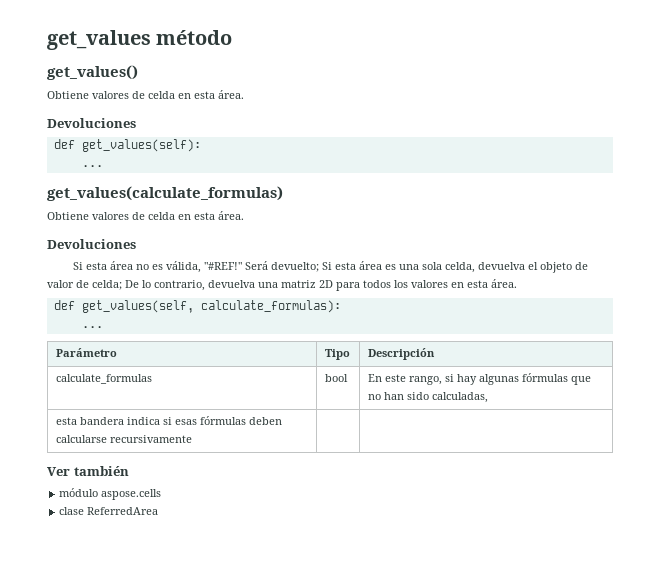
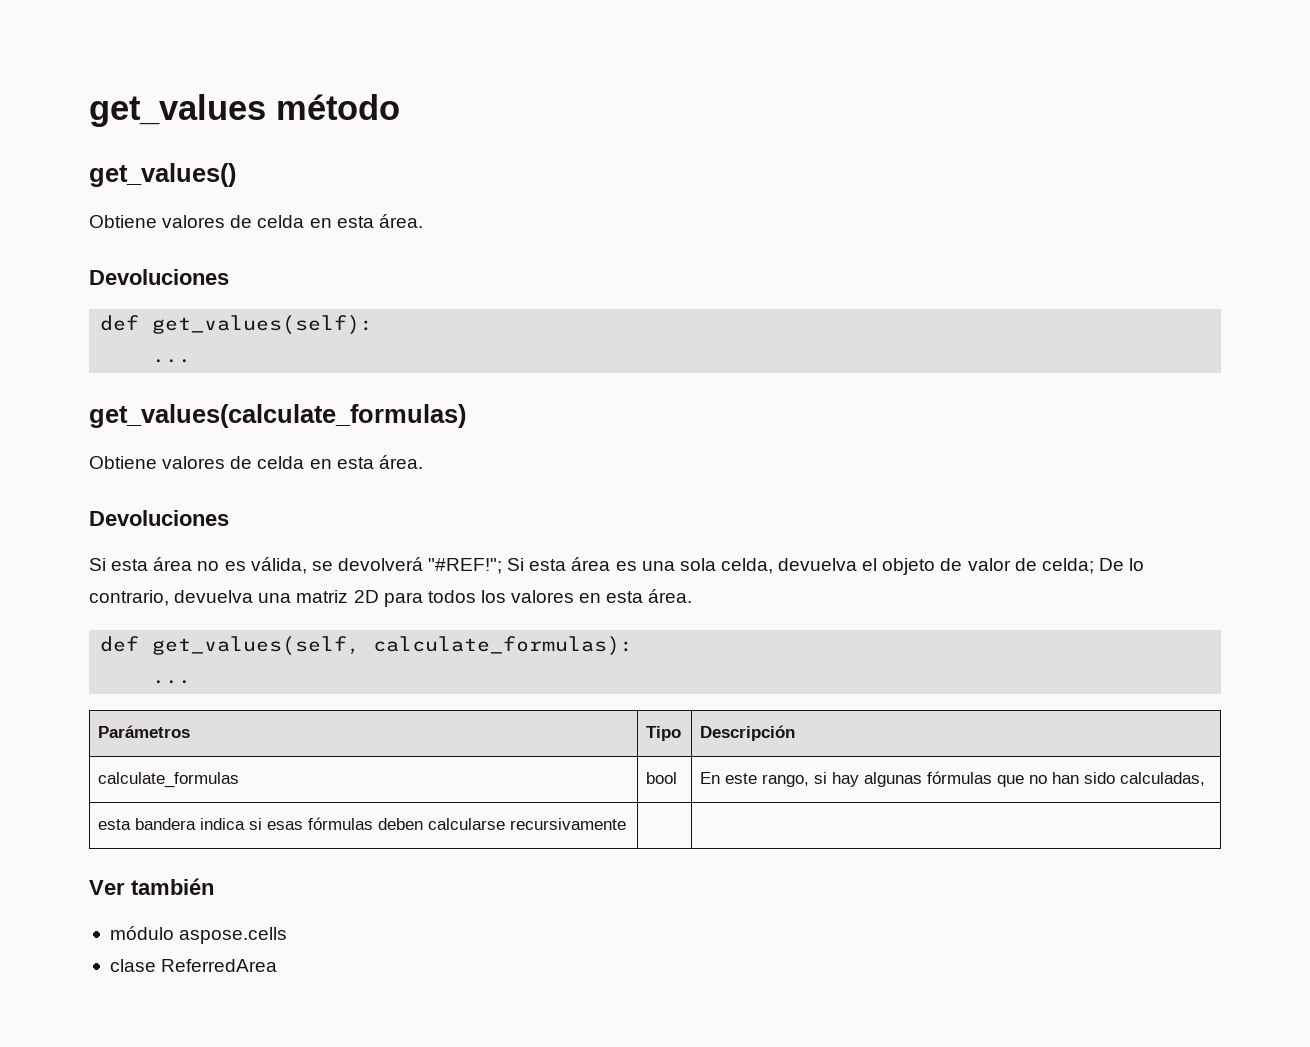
[204,261,320,272] "#REF!" Será devuelto; -> [311,557,503,574] se devolverá "#REF!";
[55,348,117,357] Parámetro -> [97,725,190,738] Parámetros

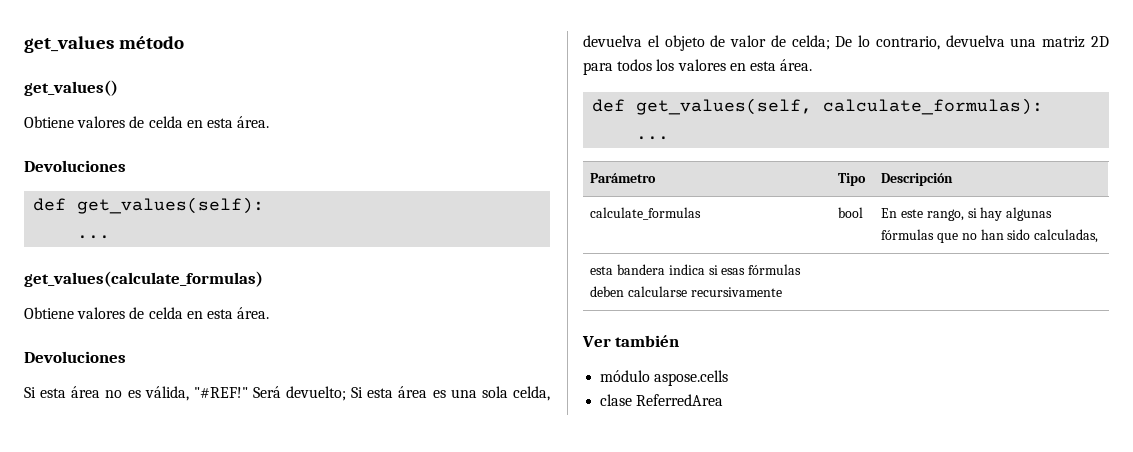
[311,557,503,574] se devolverá "#REF!"; -> [193,386,347,401] "#REF!" Será devuelto;
[97,725,190,738] Parámetros -> [590,173,657,183] Parámetro

